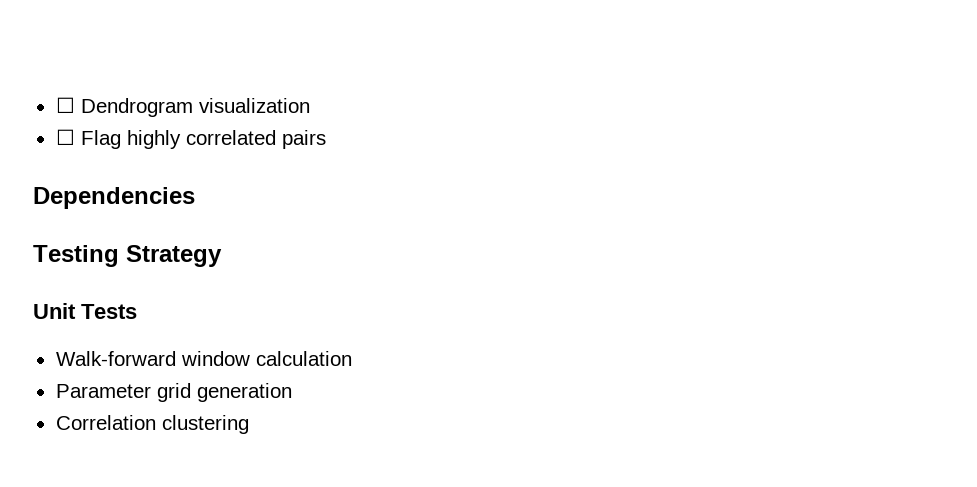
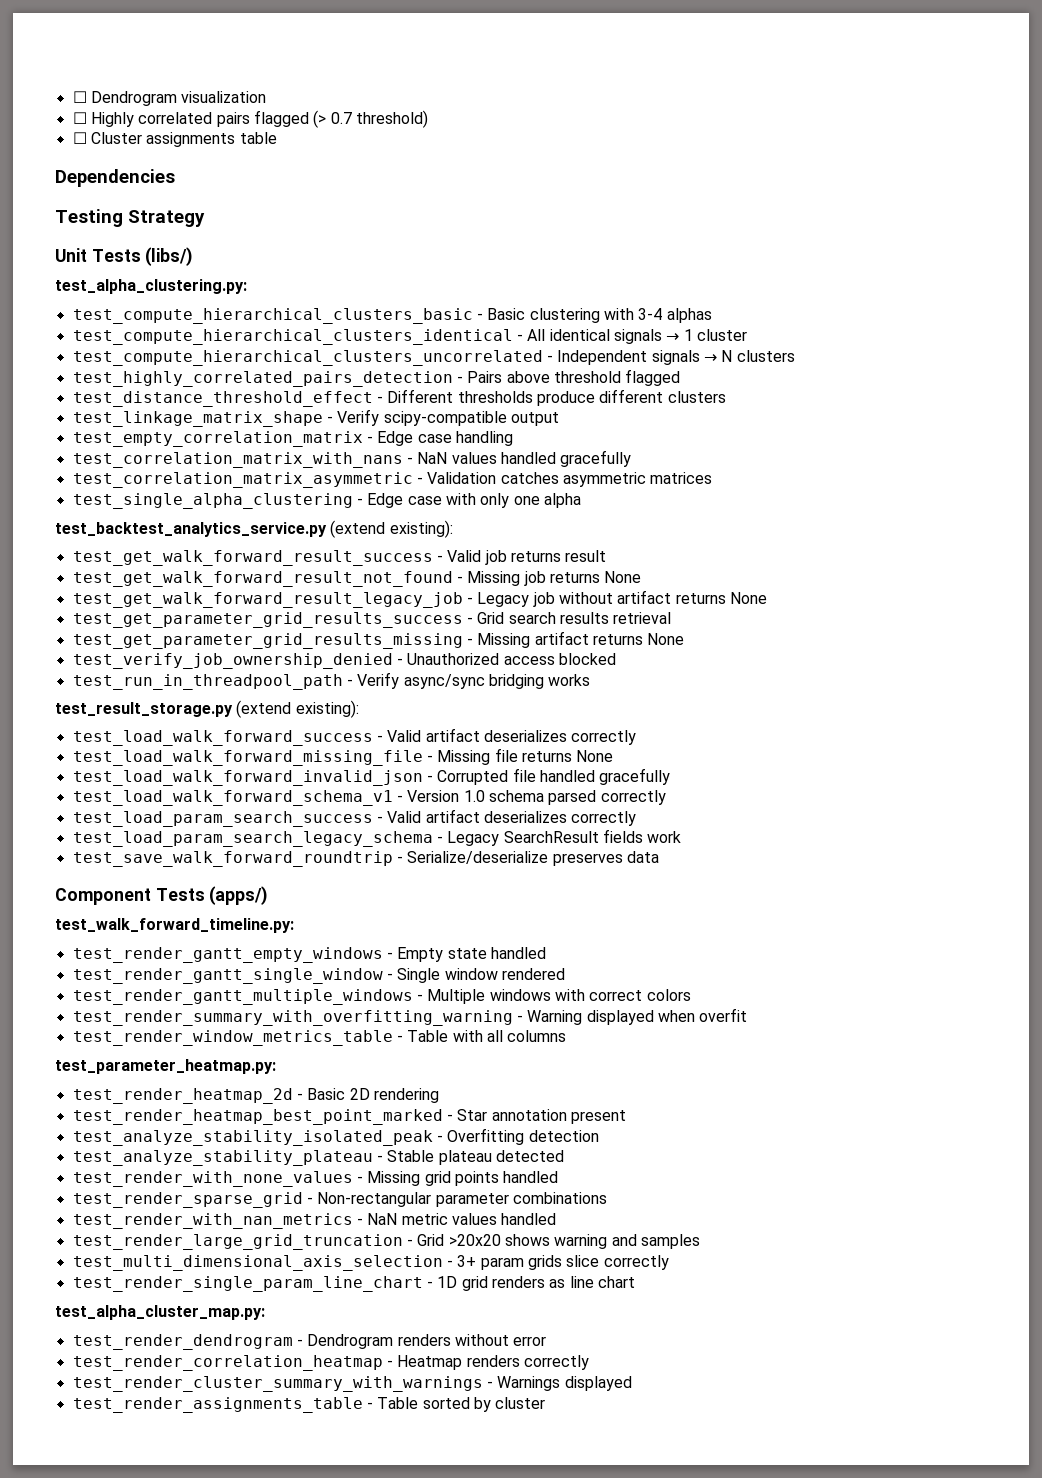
[80,130,181,149] Flag highly -> [90,112,134,127] Highly
(326, 139) none -> [253,110,428,128] [72,132,277,147] flagged (> 0.7 threshold) // ☐ Cluster assignments table
[55,351,352,366] [55,383,292,402] [55,415,249,434] // Walk-forward window calculation // Parameter grid generation // Correlation clustering -> [145,247,194,266] [55,279,247,294] [72,308,712,324] [72,329,747,345] [72,350,795,366] [72,369,681,387] [72,389,726,407] [72,409,559,427] [72,431,513,447] [72,450,632,468] [72,472,713,488] [72,493,581,509] [55,520,453,538] [72,550,607,566] [72,571,642,587] [72,590,767,608] [72,612,672,628] [72,631,685,649] [72,653,616,669] [72,672,591,690] [55,700,359,718] [72,728,637,746] [72,748,614,766] [72,768,671,786] [72,790,666,806] [72,809,637,827] [72,829,682,847] [72,851,659,867] [55,886,269,905] [55,918,294,933] [72,947,546,963] [72,968,565,984] [72,989,691,1005] [72,1008,748,1026] [72,1030,567,1046] [55,1059,276,1074] [72,1088,439,1104] [72,1109,626,1125] [72,1128,599,1146] [72,1150,564,1166] [72,1171,559,1187] [72,1192,607,1208] [72,1213,557,1229] [72,1234,700,1250] [72,1255,669,1271] [72,1276,635,1292] [55,1305,265,1320] [72,1334,547,1350] [72,1355,589,1371] [72,1376,632,1392] [72,1397,546,1413] (libs/) // test_alpha_clustering.py: // test_compute_hierarchical_clusters_basic - Basic clustering with 3-4 alphas // test_compute_hierarchical_clusters_identical - All identical signals → 1 cluster // test_compute_hierarchical_clusters_uncorrelated - Independent signals → N clusters // test_highly_correlated_pairs_detection - Pairs above threshold flagged // test_distance_threshold_effect - Different thresholds produce different clusters // test_linkage_matrix_shape - Verify scipy-compatible output // test_empty_correlation_matrix - Edge case handling // test_correlation_matrix_with_nans - NaN values handled gracefully // test_correlation_matrix_asymmetric - Validation catches asymmetric matrices // test_single_alpha_clustering - Edge case with only one alpha // test_backtest_analytics_service.py (extend existing): // test_get_walk_forward_result_success - Valid job returns result // test_get_walk_forward_result_not_found - Missing job returns None // test_get_walk_forward_result_legacy_job - Legacy job without artifact returns None // test_get_parameter_grid_results_success - Grid search results retrieval // test_get_parameter_grid_results_missing - Missing artifact returns None // test_verify_job_ownership_denied - Unauthorized access blocked // test_run_in_threadpool_path - Verify async/sync bridging works // test_result_storage.py (extend existing): // test_load_walk_forward_success - Valid artifact deserializes correctly // test_load_walk_forward_missing_file - Missing file returns None // test_load_walk_forward_invalid_json - Corrupted file handled gracefully // test_load_walk_forward_schema_v1 - Version 1.0 schema parsed correctly // test_load_param_search_success - Valid artifact deserializes correctly // test_load_param_search_legacy_schema - Legacy SearchResult fields work // test_save_walk_forward_roundtrip - Serialize/deserialize preserves data // Component Tests (apps/) // test_walk_forward_timeline.py: // test_render_gantt_empty_windows - Empty state handled // test_render_gantt_single_window - Single window rendered // test_render_gantt_multiple_windows - Multiple windows with correct colors // test_render_summary_with_overfitting_warning - Warning displayed when overfit // test_render_window_metrics_table - Table with all columns // test_parameter_heatmap.py: // test_render_heatmap_2d - Basic 2D rendering // test_render_heatmap_best_point_marked - Star annotation present // test_analyze_stability_isolated_peak - Overfitting detection // test_analyze_stability_plateau - Stable plateau detected // test_render_with_none_values - Missing grid points handled // test_render_sparse_grid - Non-rectangular parameter combinations // test_render_with_nan_metrics - NaN metric values handled // test_render_large_grid_truncation - Grid >20x20 shows warning and samples // test_multi_dimensional_axis_selection - 3+ param grids slice correctly // test_render_single_param_line_chart - 1D grid renders as line chart // test_alpha_cluster_map.py: // test_render_dendrogram - Dendrogram renders without error // test_render_correlation_heatmap - Heatmap renders correctly // test_render_cluster_summary_with_warnings - Warnings displayed // test_render_assignments_table - Table sorted by cluster

